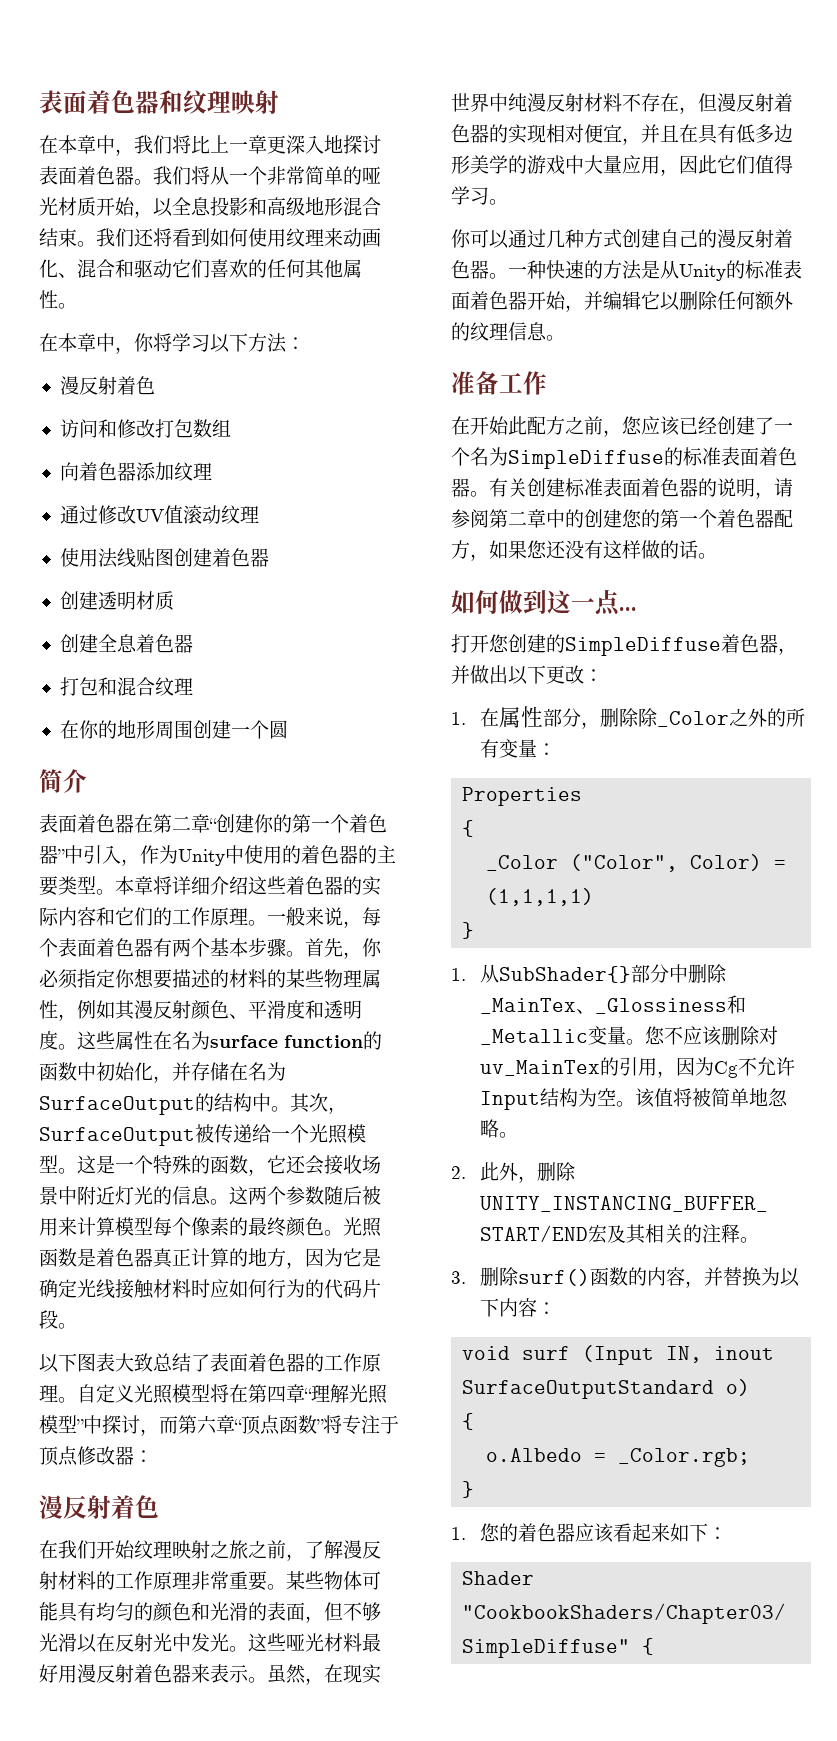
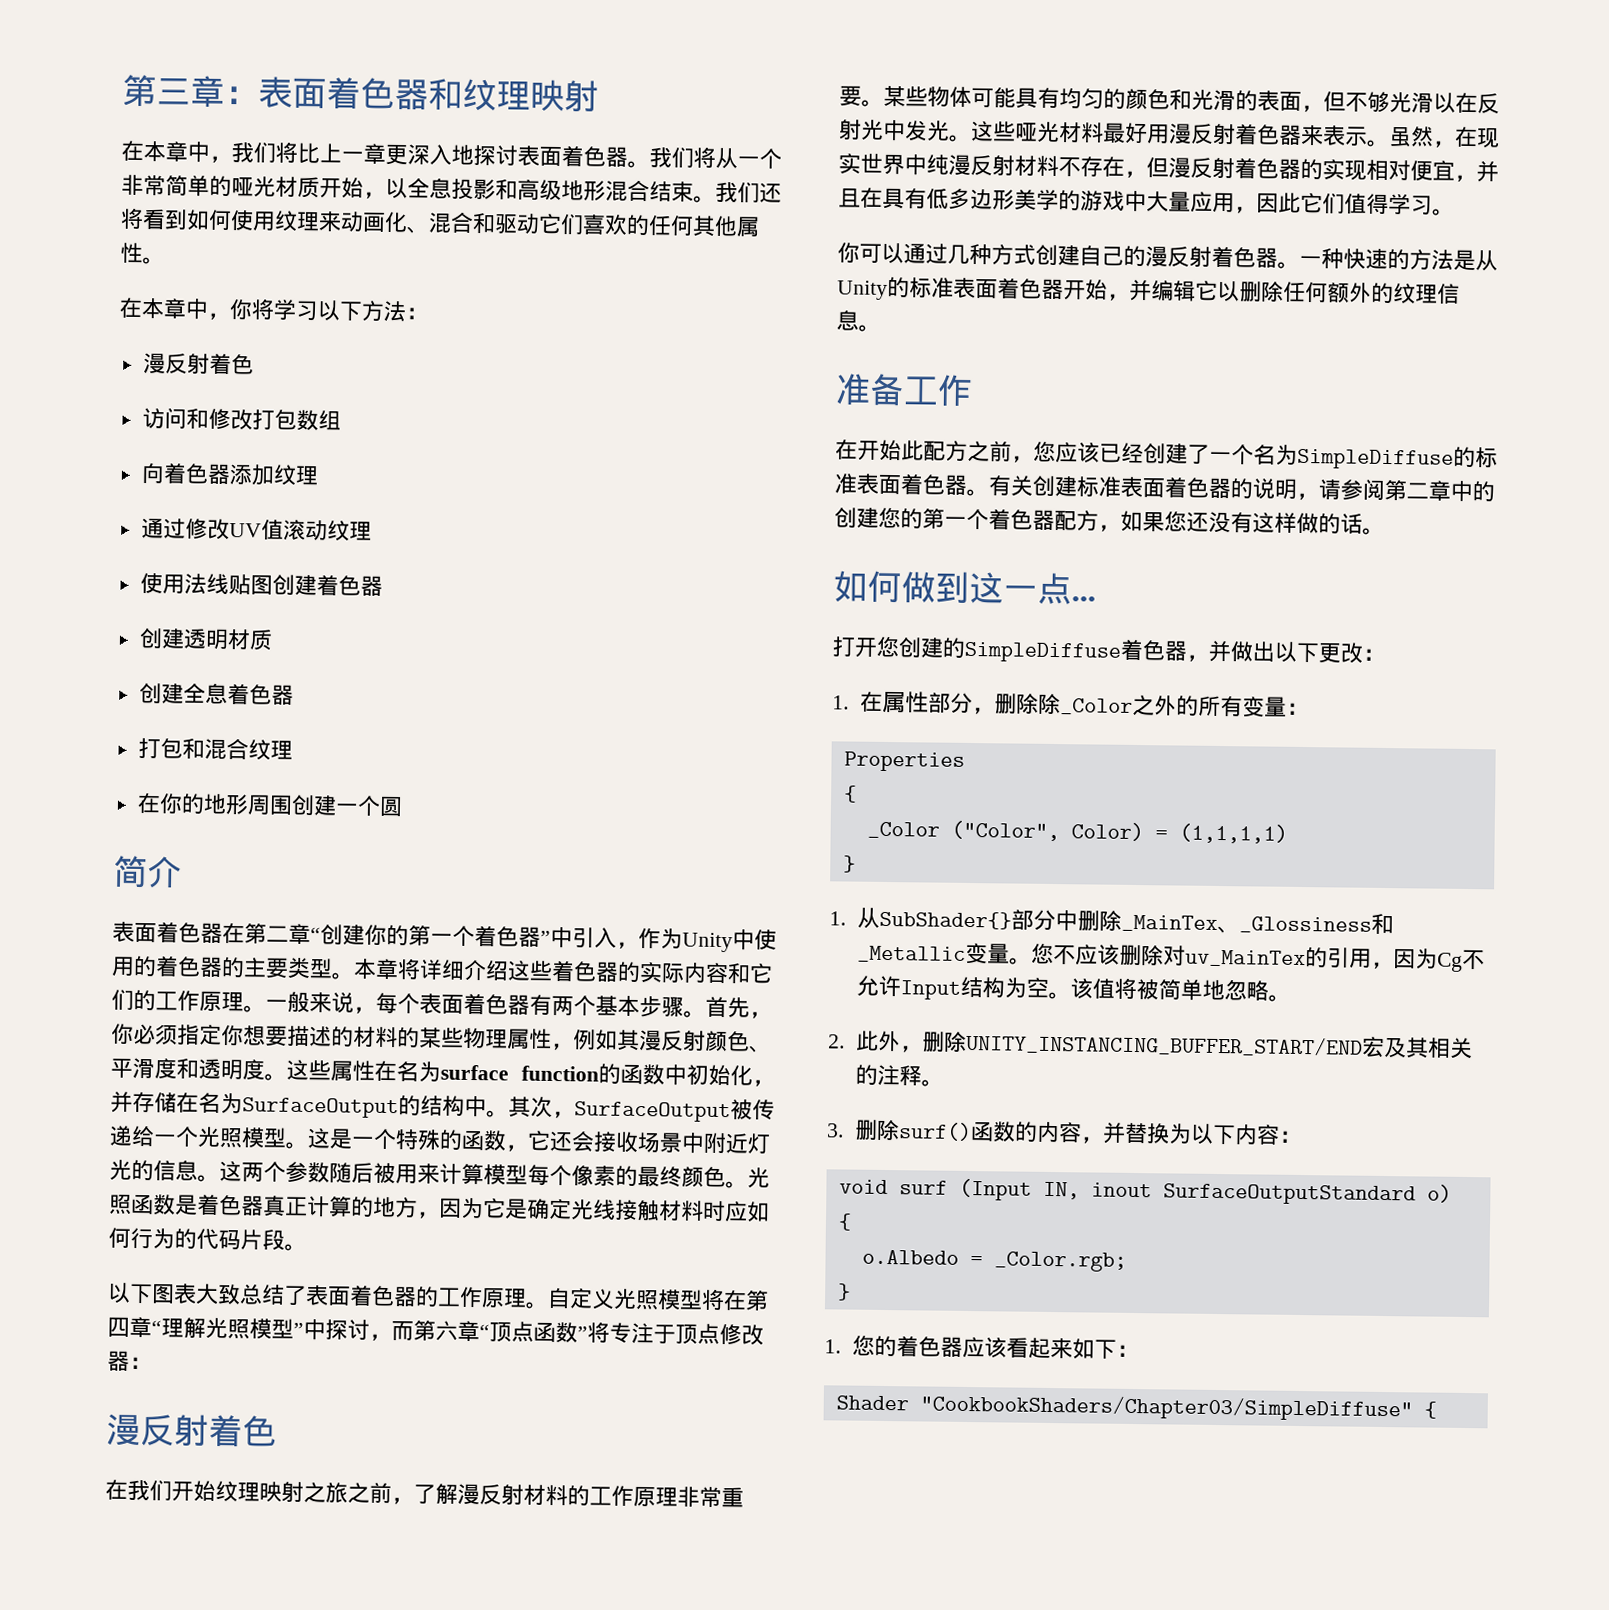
(39, 102) none -> [122,74,259,108] 第三章：

